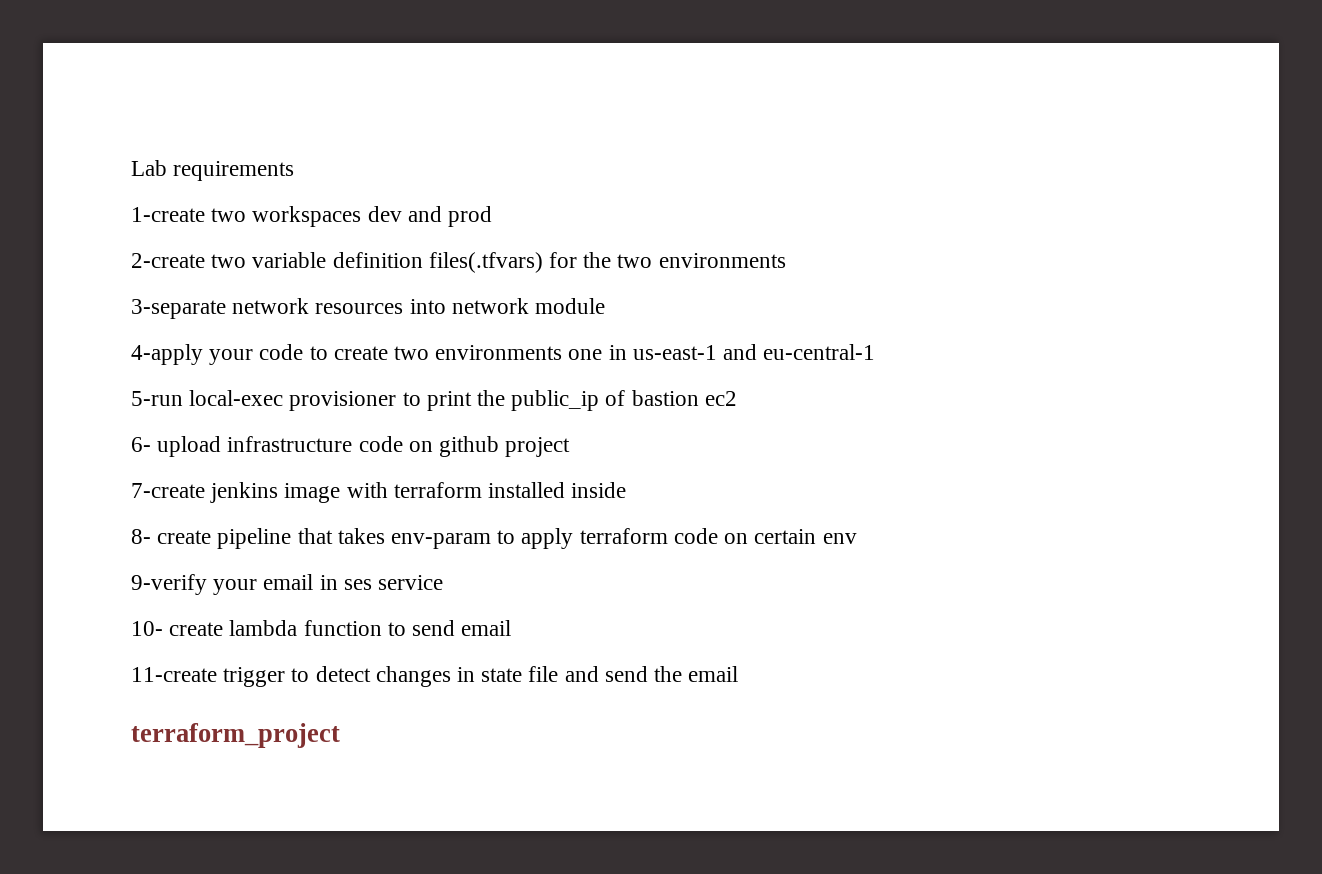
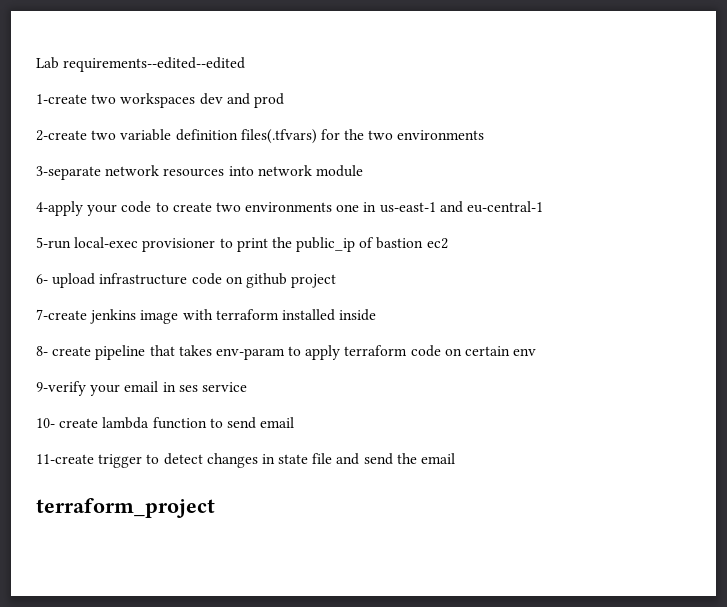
[173,161,295,181] requirements -> [63,57,246,72] requirements--edited--edited

